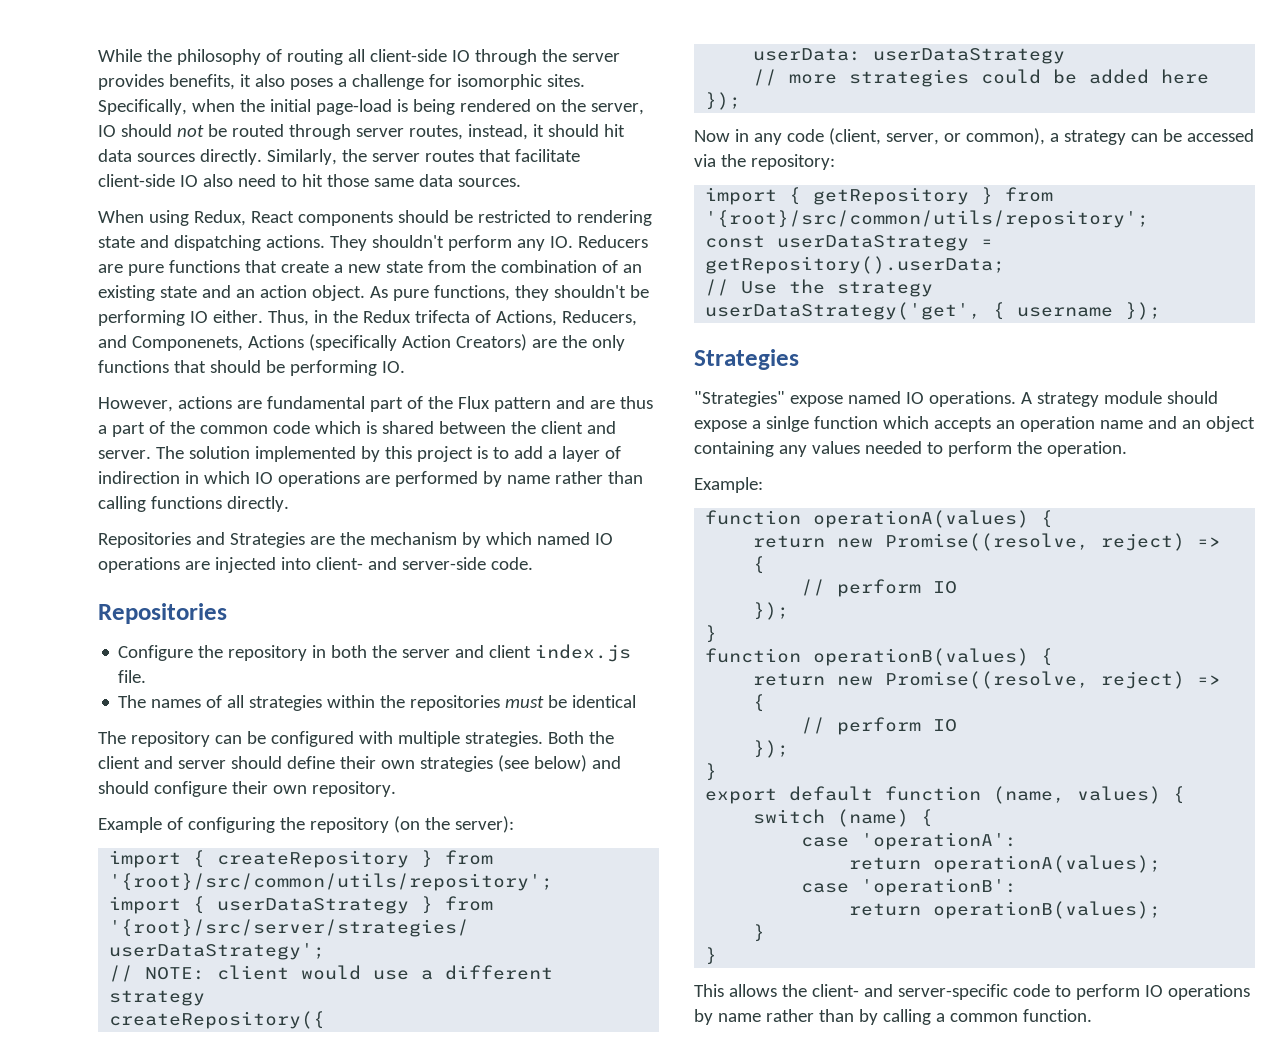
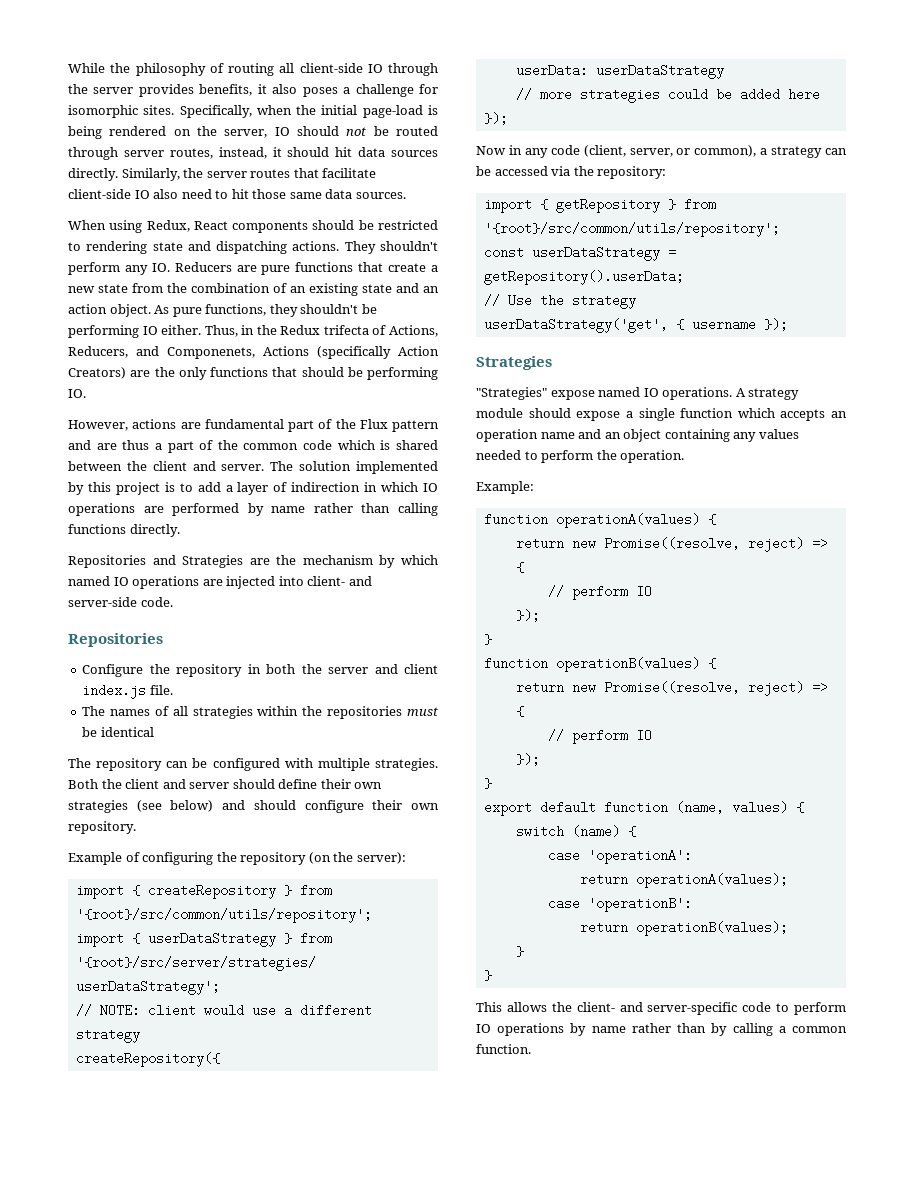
[765,416,809,432] sinlge -> [638,408,675,421] single

